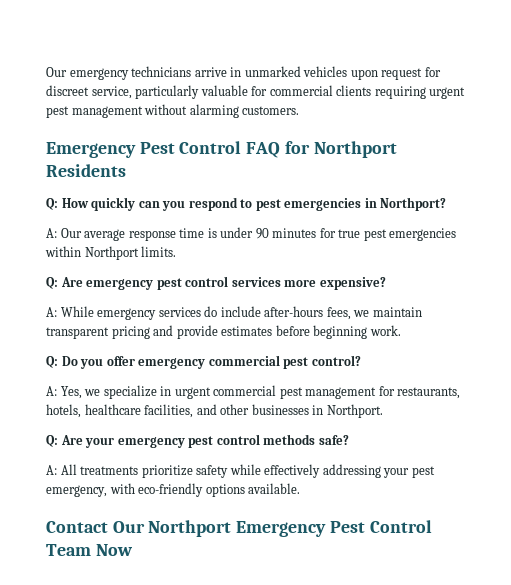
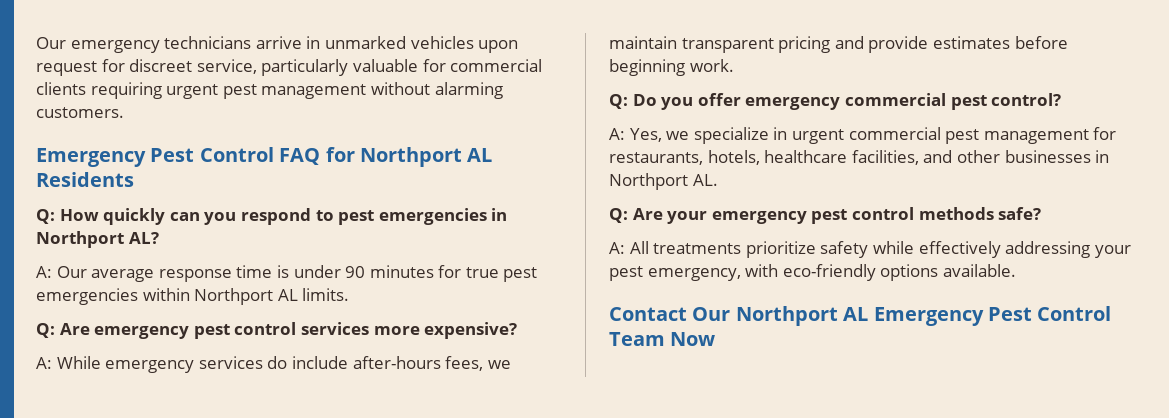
(397, 149) none -> [467,148,493,162] AL
[380,197,447,211] Northport? -> [36,231,159,248] Northport AL?
(139, 253) none -> [277,289,298,301] AL
[326,404,383,418] Northport. -> [609,173,718,190] Northport AL.
(232, 528) none -> [843,307,869,321] AL

